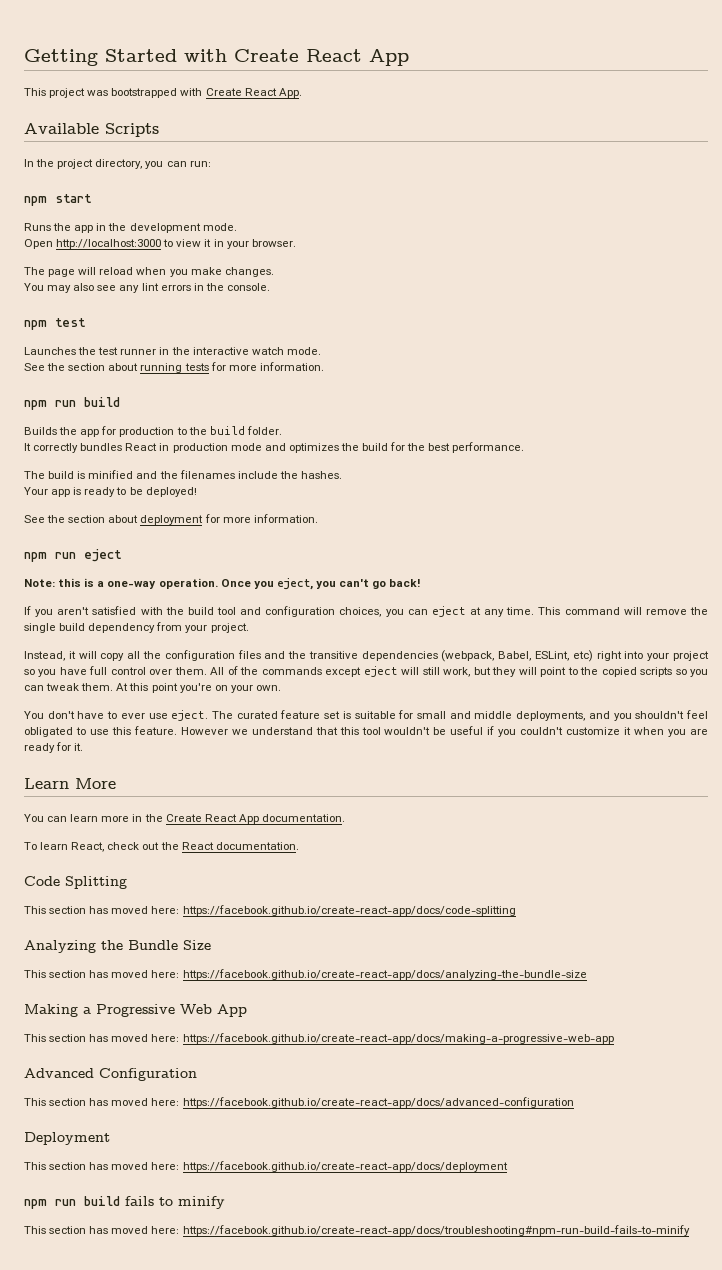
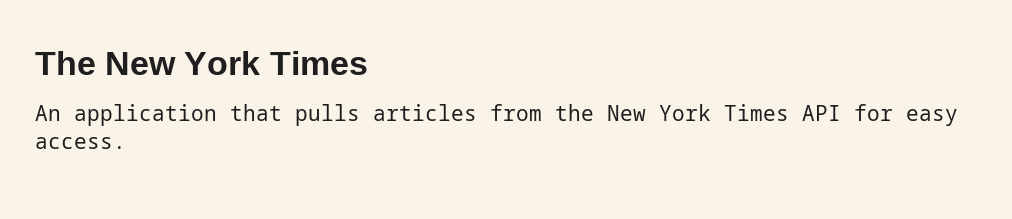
[24,49,409,66] [24,88,302,98] [24,123,159,137] [24,159,211,169] [24,194,92,206] [24,223,237,233] [24,239,296,249] [24,267,274,277] [24,283,270,293] [24,318,86,330] [24,347,321,355] [24,362,324,373] [24,397,120,410] [24,426,282,437] [24,442,525,453] [24,470,342,479] [24,487,197,497] [24,514,318,525] [24,549,122,562] [24,578,422,590] [24,606,708,617] [24,622,249,633] [24,650,709,662] [24,666,709,677] [24,683,281,693] [24,710,708,721] [24,726,709,737] [24,742,84,753] [24,778,116,789] [24,814,345,824] [24,842,299,852] [24,876,127,889] [24,905,516,916] [24,940,211,953] [24,969,587,980] [24,1004,247,1017] [24,1033,614,1044] [24,1068,197,1081] [24,1097,574,1108] [24,1132,110,1145] [24,1161,508,1172] [24,1196,225,1209] [24,1225,690,1236] Getting Started with Create React App // This project was bootstrapped with Create React App. // Available Scripts // In the project directory, you can run: // npm start // Runs the app in the development mode. // Open http://localhost:3000 to view it in your browser. // The page will reload when you make changes. // You may also see any lint errors in the console. // npm test // Launches the test runner in the interactive watch mode. // See the section about running tests for more information. // npm run build // Builds the app for production to the build folder. // It correctly bundles React in production mode and optimizes the build for the best performance. // The build is minified and the filenames include the hashes. // Your app is ready to be deployed! // See the section about deployment for more information. // npm run eject // Note: this is a one-way operation. Once you eject, you can't go back! // If you aren't satisfied with the build tool and configuration choices, you can eject at any time. This command will remove the single build dependency from your project. // Instead, it will copy all the configuration files and the transitive dependencies (webpack, Babel, ESLint, etc) right into your project so you have full control over them. All of the commands except eject will still work, but they will point to the copied scripts so you can tweak them. At this point you're on your own. // You don't have to ever use eject. The curated feature set is suitable for small and middle deployments, and you shouldn't feel obligated to use this feature. However we understand that this tool wouldn't be useful if you couldn't customize it when you are ready for it. // Learn More // You can learn more in the Create React App documentation. // To learn React, check out the React documentation. // Code Splitting // This section has moved here: https://facebook.github.io/create-react-app/docs/code-splitting // Analyzing the Bundle Size // This section has moved here: https://facebook.github.io/create-react-app/docs/analyzing-the-bundle-size // Making a Progressive Web App // This section has moved here: https://facebook.github.io/create-react-app/docs/making-a-progressive-web-app // Advanced Configuration // This section has moved here: https://facebook.github.io/create-react-app/docs/advanced-configuration // Deployment // This section has moved here: https://facebook.github.io/create-react-app/docs/deployment // npm run build fails to minify // This section has moved here: https://facebook.github.io/create-react-app/docs/troubleshooting#npm-run-build-fails-to-minify -> [35,51,368,75] [35,104,958,126] [35,137,126,149] The New York Times // An application that pulls articles from the New York Times API for easy access.

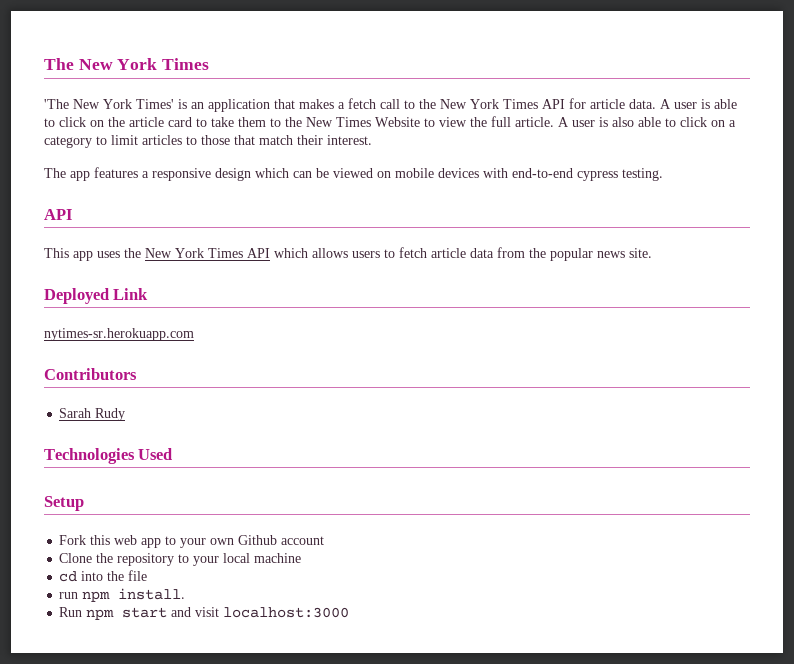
[35,104,542,126] An application that pulls articles from -> [44,98,415,112] 'The New York Times' is an application that makes a fetch call to
[906,109,958,126] [35,137,126,149] easy access. -> [590,99,737,109] [44,116,736,127] [44,135,372,148] [44,167,663,181] [44,209,72,220] [44,247,652,261] [44,288,149,304] [44,328,194,341] [44,368,137,380] [59,408,126,421] [44,448,173,464] [44,496,84,511] [59,535,325,548] [59,553,302,566] [59,570,148,582] [59,588,186,602] [59,607,350,620] article data. A user is able to click on the article card to take them to the New Times Website to view the full article. A user is also able to click on a category to limit articles to those that match their interest. // The app features a responsive design which can be viewed on mobile devices with end-to-end cypress testing. // API // This app uses the New York Times API which allows users to fetch article data from the popular news site. // Deployed Link // nytimes-sr.herokuapp.com // Contributors // Sarah Rudy // Technologies Used // Setup // Fork this web app to your own Github account // Clone the repository to your local machine // cd into the file // run npm install. // Run npm start and visit localhost:3000

